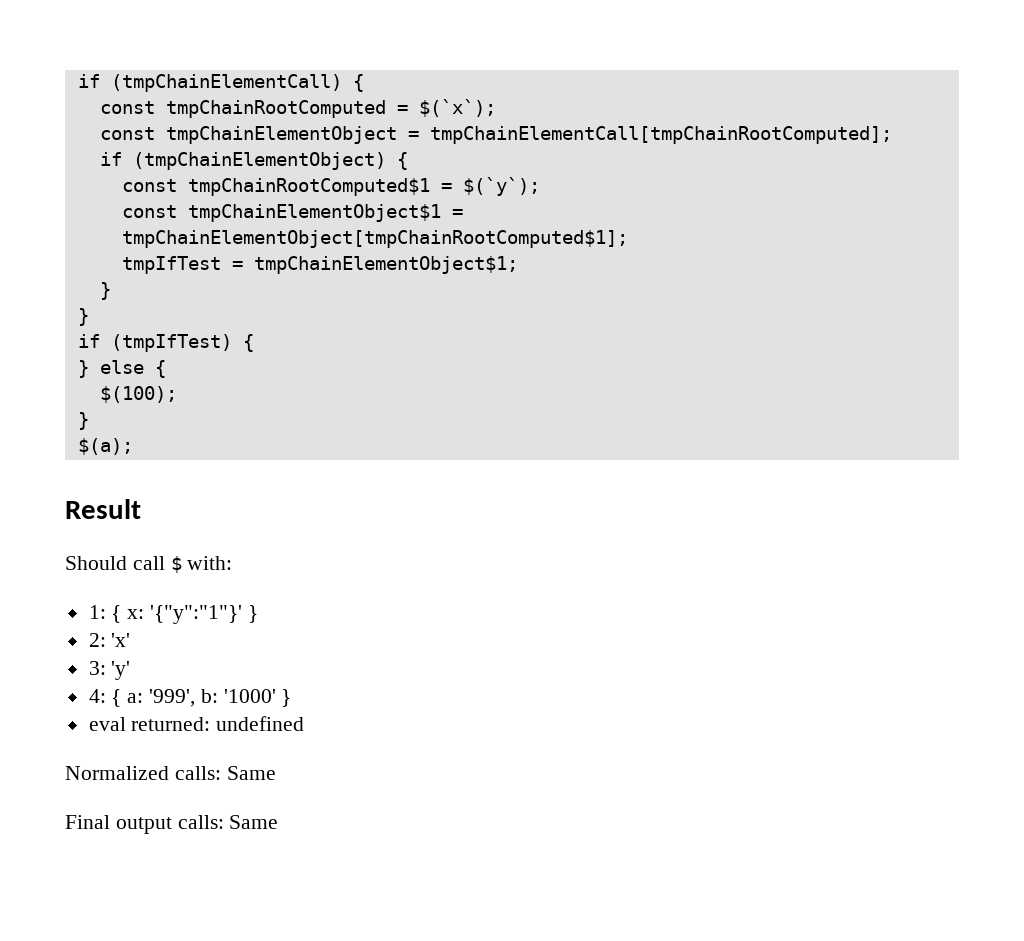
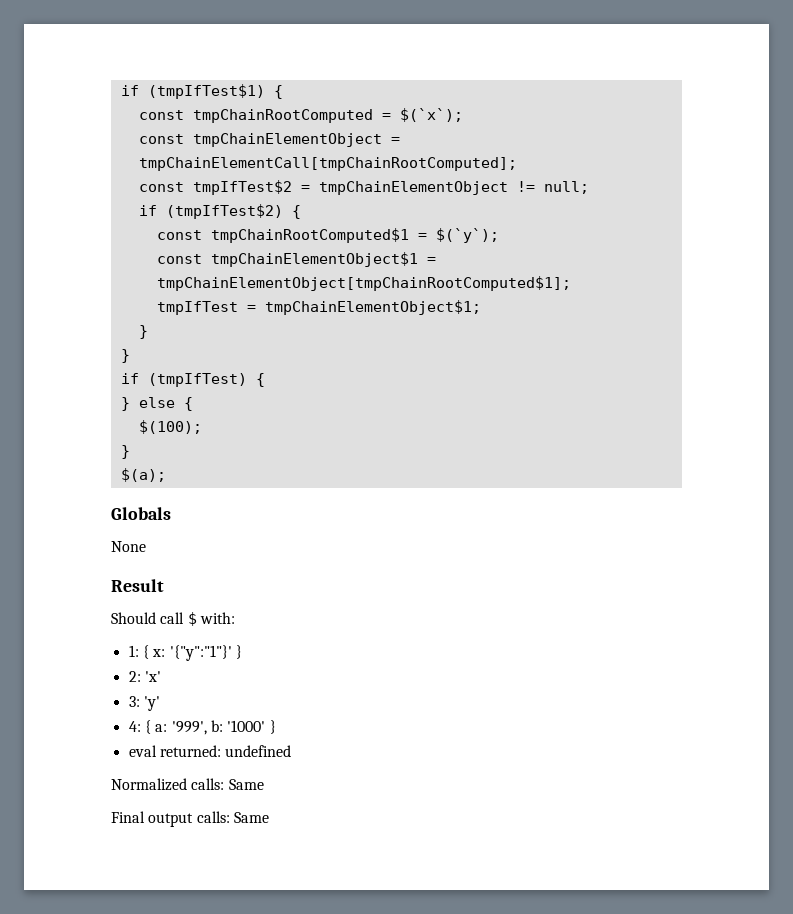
[77,74,342,92] if (tmpChainElementCall) -> [120,84,265,99] if (tmpIfTest$1)
[99,152,386,170] // if (tmpChainElementObject) -> [138,180,589,195] [138,204,283,219] // const tmpIfTest$2 = tmpChainElementObject != null; // if (tmpIfTest$2)
(133, 446) none -> [111,507,171,520] [111,541,146,552] // Globals // None

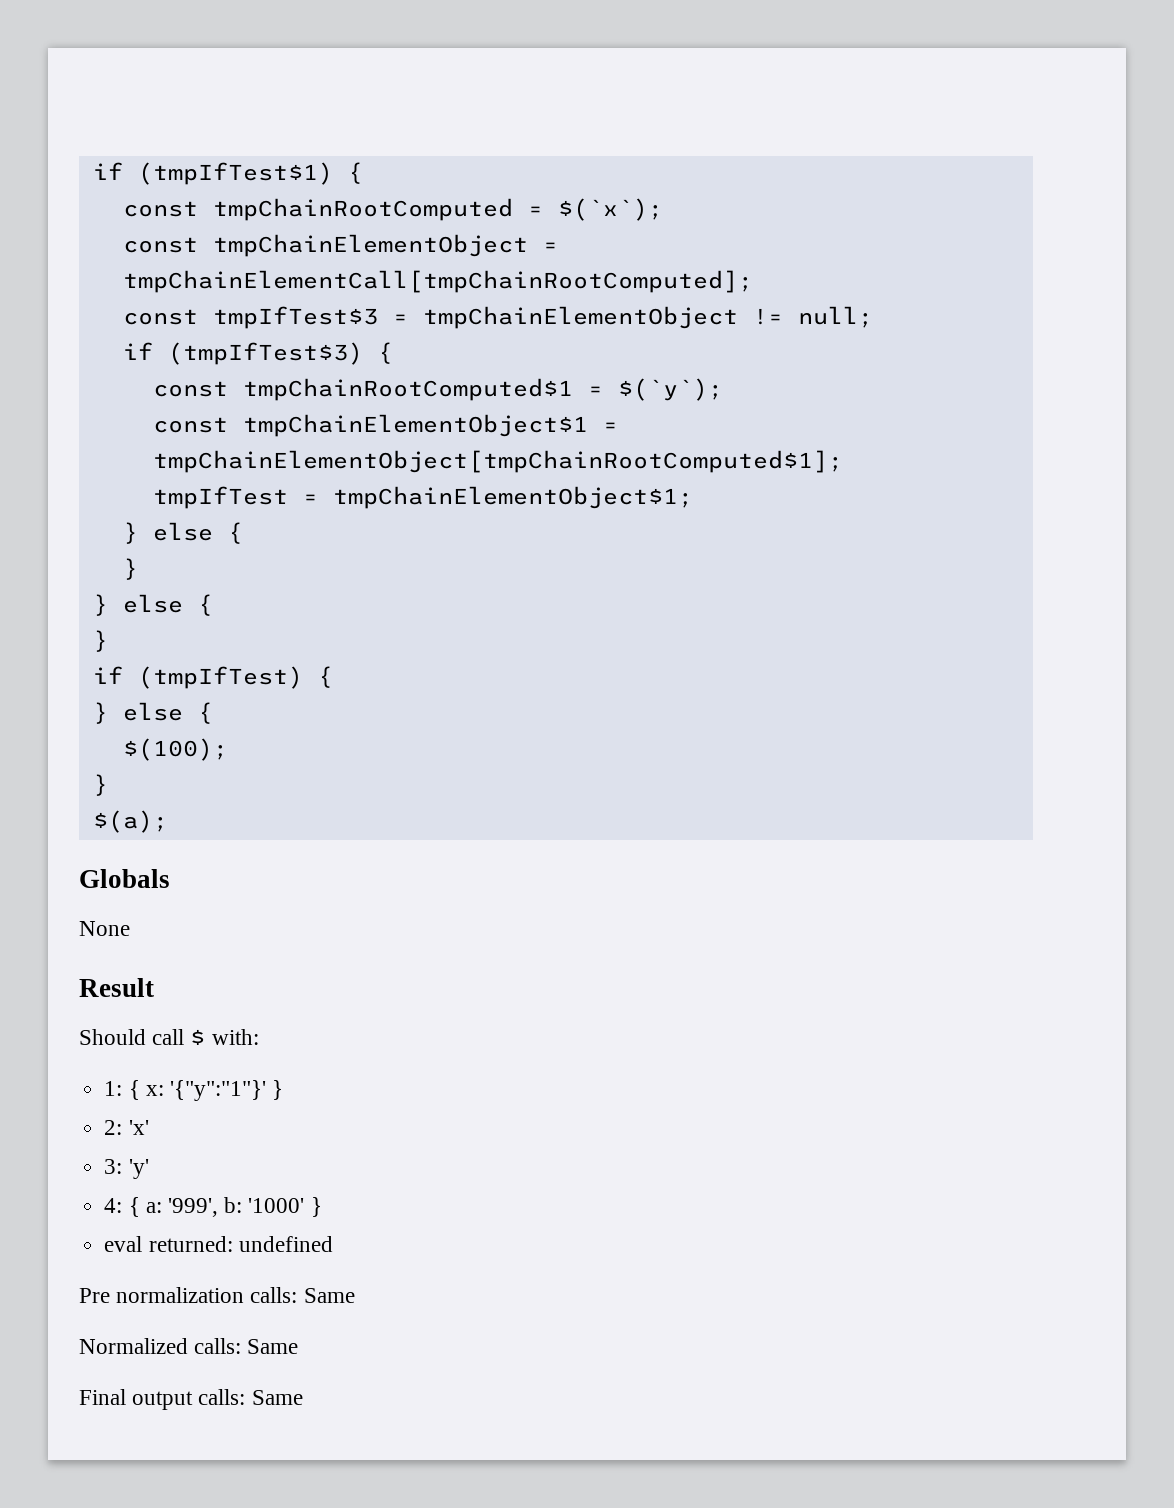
[192,180,292,195] tmpIfTest$2 -> [212,306,378,329] tmpIfTest$3
[165,204,283,219] (tmpIfTest$2) -> [167,342,363,365] (tmpIfTest$3)
(148, 332) none -> [152,522,243,544] [122,558,138,580] [92,594,213,616] else { // } // } else {
(292, 751) none -> [79,1287,355,1303] // Pre normalization calls: Same

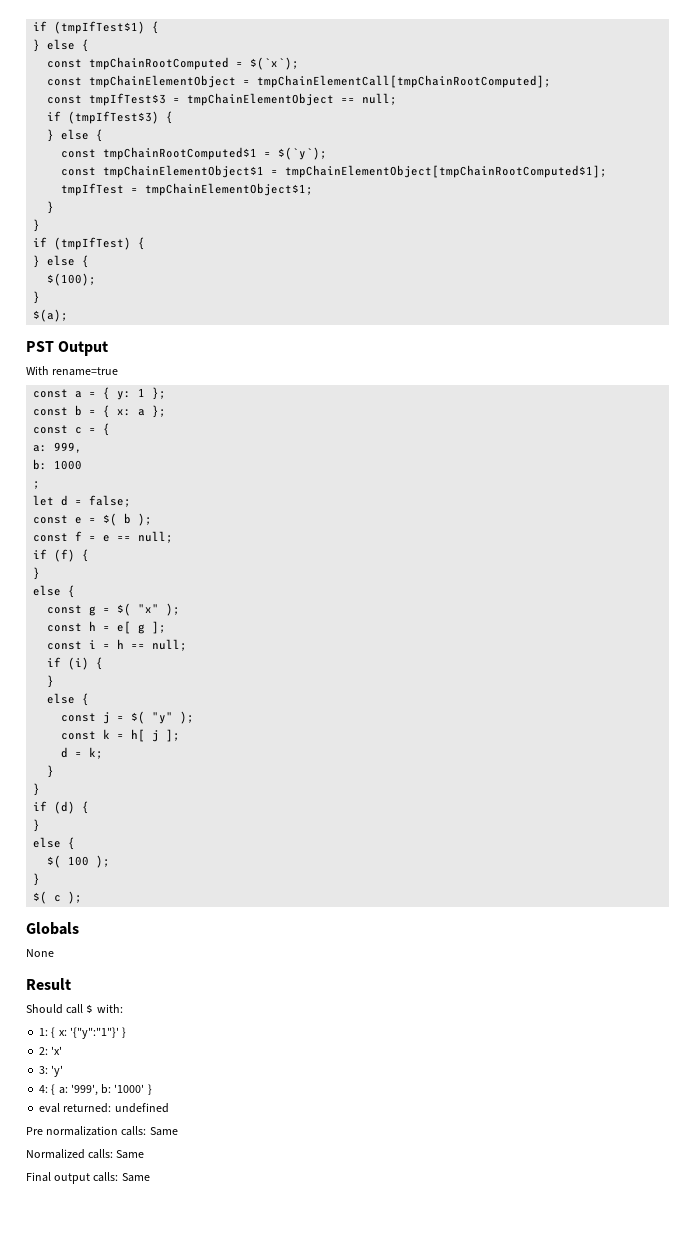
(363, 173) none -> [33,39,90,52] // } else {
[752,308,783,325] != -> [341,98,356,103] ==
(393, 353) none -> [47,129,104,142] // } else {
[152,522,243,544] [122,558,138,580] [92,594,213,616] else { // } // } else { -> (55, 207) none
(168, 821) none -> [26,341,109,356] [26,366,119,376] [33,387,167,400] [33,405,167,418] [33,423,111,436] [33,442,83,453] [33,459,83,470] [33,481,41,489] [33,495,132,507] [33,513,153,526] [33,531,174,543] [33,549,90,562] [33,567,41,580] [33,585,76,598] [47,603,181,616] [47,621,167,634] [47,639,188,651] [47,657,104,670] [47,675,55,688] [47,693,90,706] [61,711,195,724] [61,729,181,742] [61,747,104,759] [47,765,55,778] [33,783,41,796] [33,801,90,814] [33,819,41,832] [33,837,76,850] [47,855,111,868] [33,873,41,886] [33,891,83,904] // PST Output // With rename=true // const a = { y: 1 }; // const b = { x: a }; // const c = { // a: 999, // b: 1000 // ; // let d = false; // const e = $( b ); // const f = e == null; // if (f) { // } // else { // const g = $( "x" ); // const h = e[ g ]; // const i = h == null; // if (i) { // } // else { // const j = $( "y" ); // const k = h[ j ]; // d = k; // } // } // if (d) { // } // else { // $( 100 ); // } // $( c );

